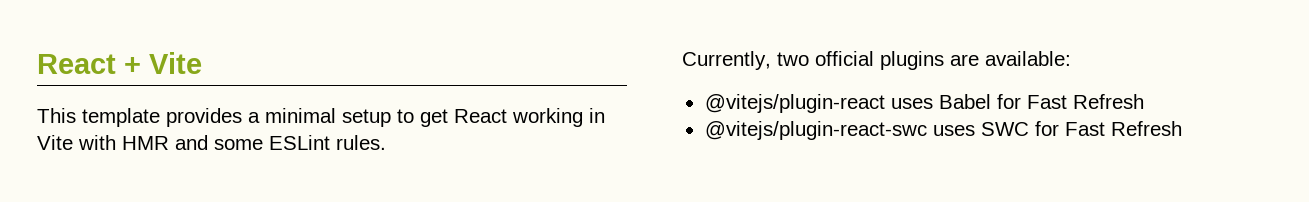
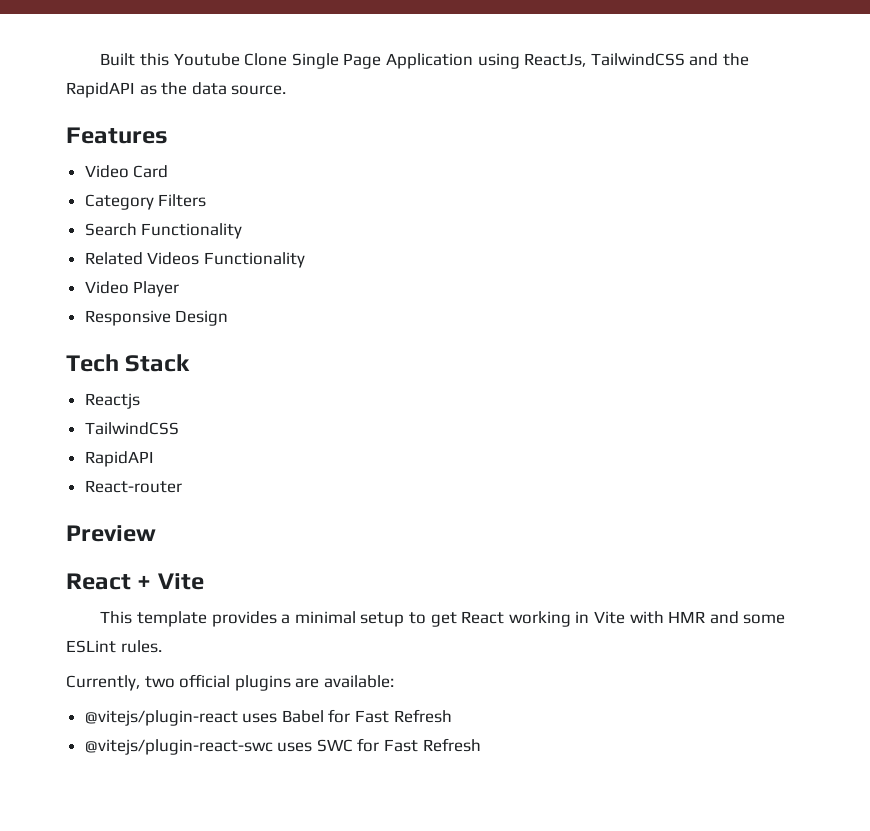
(37, 64) none -> [100,53,749,69] [66,82,287,98] [66,127,168,144] [84,165,169,178] [84,194,207,210] [84,223,243,239] [84,252,305,268] [84,281,180,297] [84,310,229,326] [66,354,191,372] [84,393,140,409] [84,422,179,435] [84,451,154,467] [84,480,182,493] [66,525,156,542] Built this Youtube Clone Single Page Application using ReactJs, TailwindCSS and the RapidAPI as the data source. // Features // Video Card // Category Filters // Search Functionality // Related Videos Functionality // Video Player // Responsive Design // Tech Stack // Reactjs // TailwindCSS // RapidAPI // React-router // Preview //

